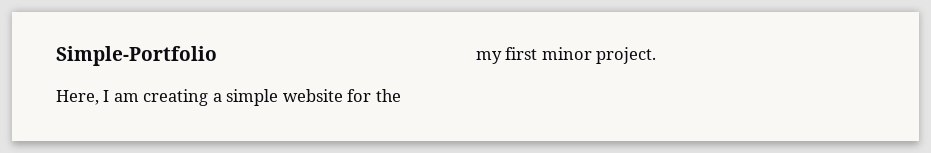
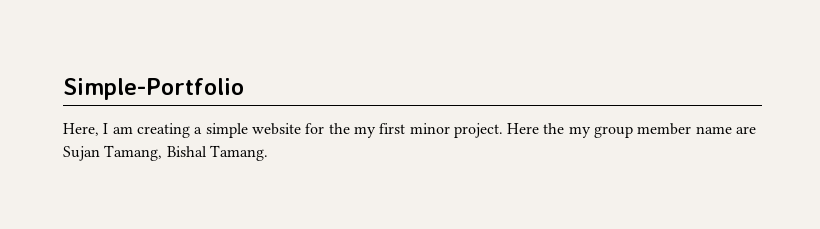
(657, 55) none -> [507,123,757,138] [63,145,268,161] Here the my group member name are Sujan Tamang, Bishal Tamang.

